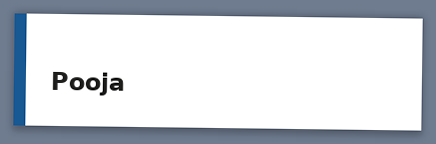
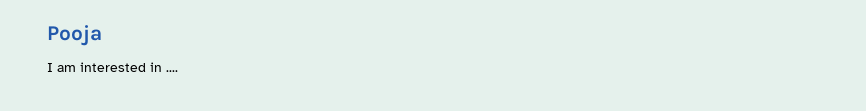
(125, 83) none -> [47,62,178,72] // I am interested in ....

